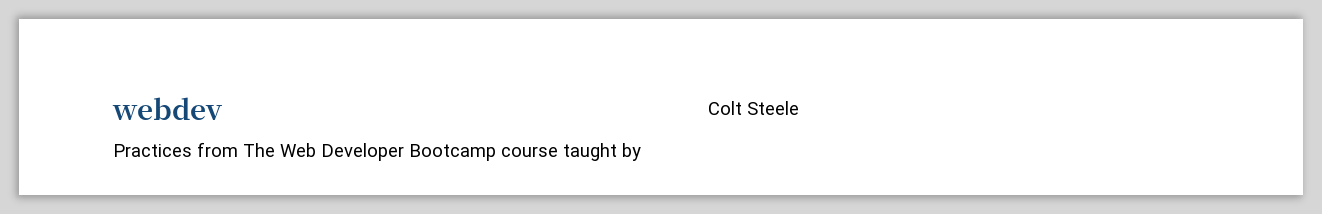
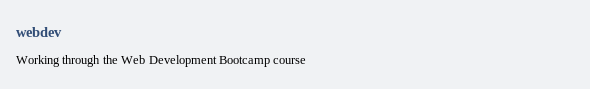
[113,142,641,161] [708,101,799,115] Practices from The Web Developer Bootcamp course taught by Colt Steele -> [16,55,307,67] Working through the Web Development Bootcamp course

